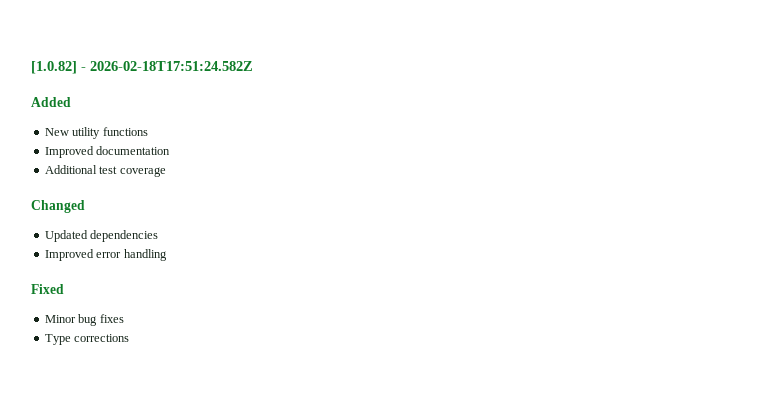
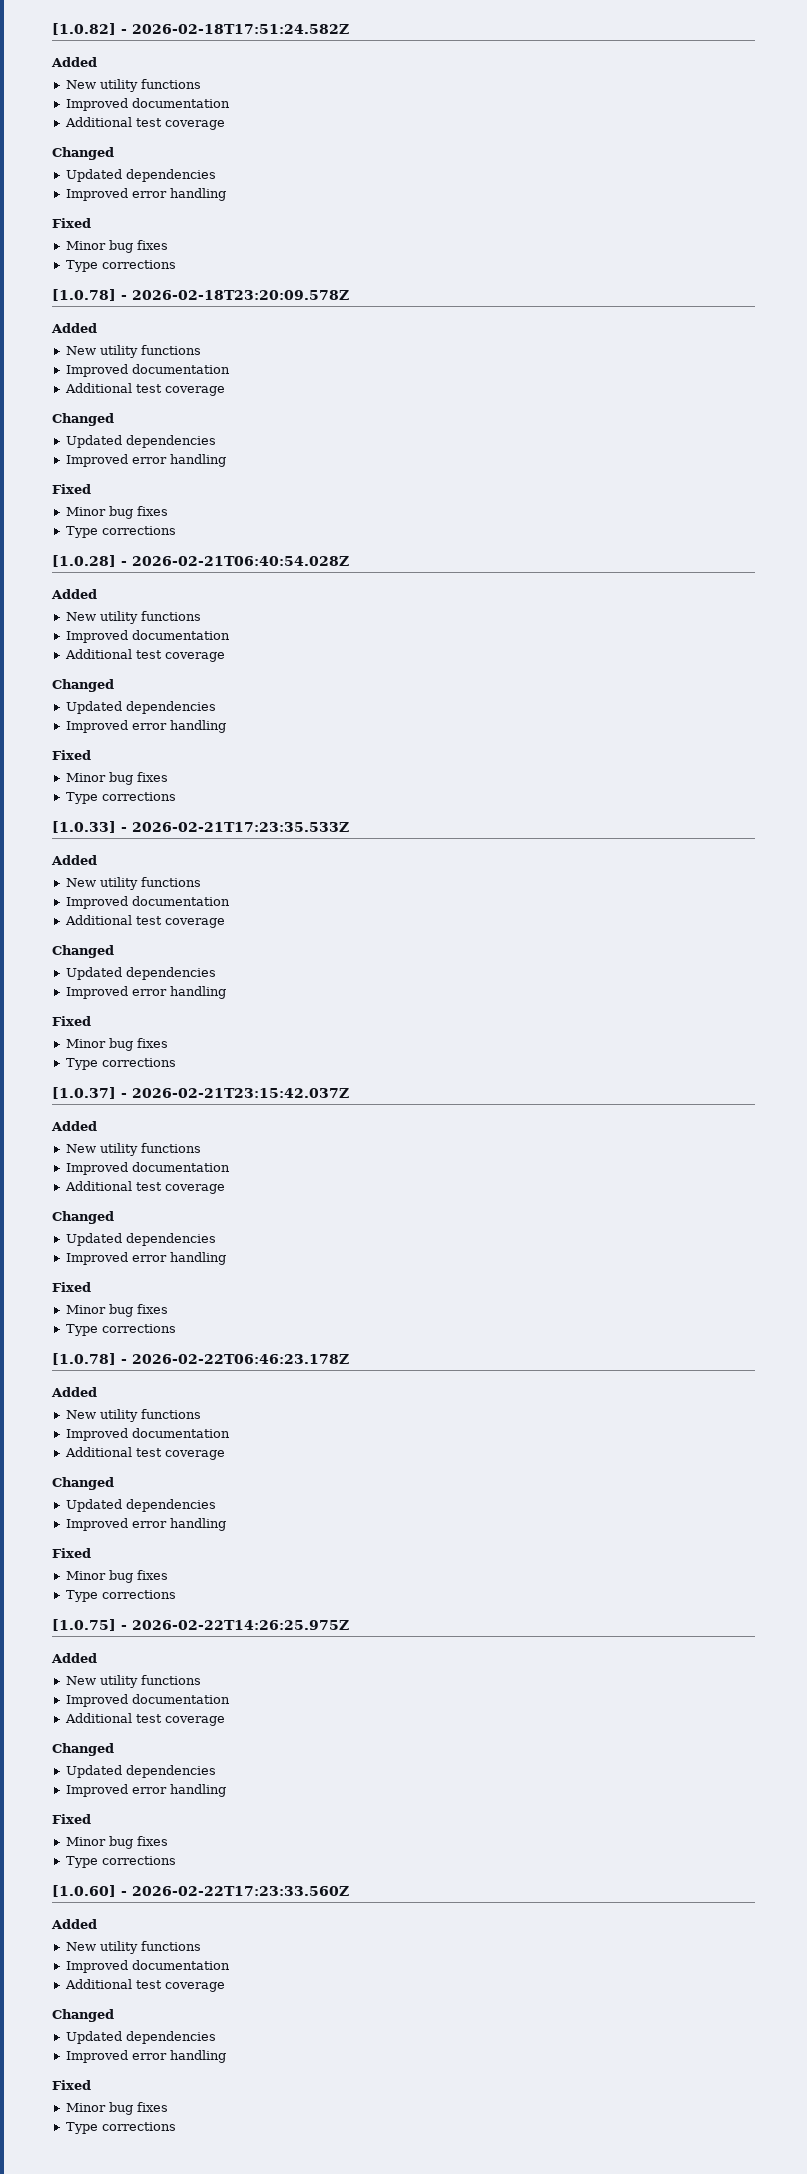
(130, 338) none -> [52,289,349,301] [51,323,97,333] [65,345,201,358] [65,364,230,377] [64,383,225,396] [52,413,114,426] [65,435,216,448] [65,454,226,467] [52,484,91,494] [65,506,168,519] [65,526,176,538] [52,555,349,567] [51,589,97,599] [65,611,201,624] [65,630,230,643] [64,649,225,662] [52,679,114,692] [65,701,216,714] [65,720,226,733] [52,750,91,760] [65,772,168,785] [65,792,176,804] [52,821,349,833] [51,855,97,865] [65,877,201,890] [65,896,230,909] [64,915,225,928] [52,945,114,958] [65,967,216,980] [65,986,226,999] [52,1016,91,1026] [65,1038,168,1051] [65,1058,176,1070] [52,1087,349,1099] [51,1121,97,1131] [65,1143,201,1156] [65,1162,230,1175] [64,1181,225,1194] [52,1211,114,1224] [65,1233,216,1246] [65,1252,226,1265] [52,1282,91,1292] [65,1304,168,1317] [65,1324,176,1336] [52,1353,349,1365] [51,1387,97,1397] [65,1409,201,1422] [65,1428,230,1441] [64,1447,225,1460] [52,1477,114,1490] [65,1499,216,1512] [65,1518,226,1531] [52,1548,91,1558] [65,1570,168,1583] [65,1590,176,1602] [52,1619,349,1631] [51,1653,97,1663] [65,1675,201,1688] [65,1694,230,1707] [64,1713,225,1726] [52,1743,114,1756] [65,1765,216,1778] [65,1784,226,1797] [52,1814,91,1824] [65,1836,168,1849] [65,1856,176,1868] [52,1885,349,1897] [51,1919,97,1929] [65,1941,201,1954] [65,1960,230,1973] [64,1979,225,1992] [52,2009,114,2022] [65,2031,216,2044] [65,2050,226,2063] [52,2080,91,2090] [65,2102,168,2115] [65,2122,176,2134] // [1.0.78] - 2026-02-18T23:20:09.578Z // Added // New utility functions // Improved documentation // Additional test coverage // Changed // Updated dependencies // Improved error handling // Fixed // Minor bug fixes // Type corrections // [1.0.28] - 2026-02-21T06:40:54.028Z // Added // New utility functions // Improved documentation // Additional test coverage // Changed // Updated dependencies // Improved error handling // Fixed // Minor bug fixes // Type corrections // [1.0.33] - 2026-02-21T17:23:35.533Z // Added // New utility functions // Improved documentation // Additional test coverage // Changed // Updated dependencies // Improved error handling // Fixed // Minor bug fixes // Type corrections // [1.0.37] - 2026-02-21T23:15:42.037Z // Added // New utility functions // Improved documentation // Additional test coverage // Changed // Updated dependencies // Improved error handling // Fixed // Minor bug fixes // Type corrections // [1.0.78] - 2026-02-22T06:46:23.178Z // Added // New utility functions // Improved documentation // Additional test coverage // Changed // Updated dependencies // Improved error handling // Fixed // Minor bug fixes // Type corrections // [1.0.75] - 2026-02-22T14:26:25.975Z // Added // New utility functions // Improved documentation // Additional test coverage // Changed // Updated dependencies // Improved error handling // Fixed // Minor bug fixes // Type corrections // [1.0.60] - 2026-02-22T17:23:33.560Z // Added // New utility functions // Improved documentation // Additional test coverage // Changed // Updated dependencies // Improved error handling // Fixed // Minor bug fixes // Type corrections

